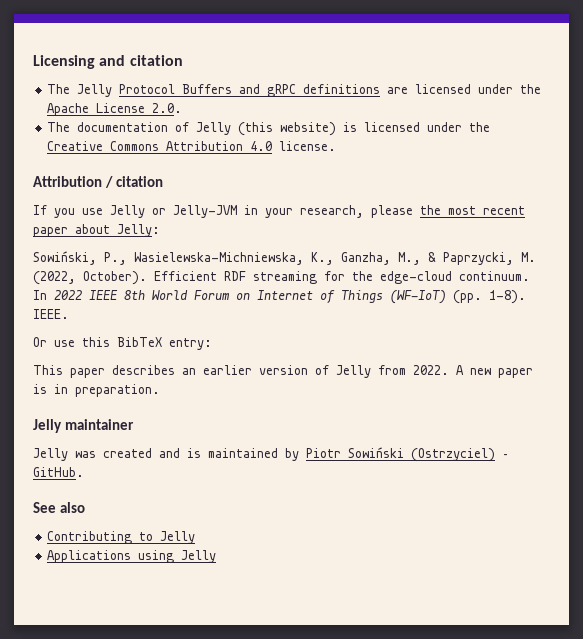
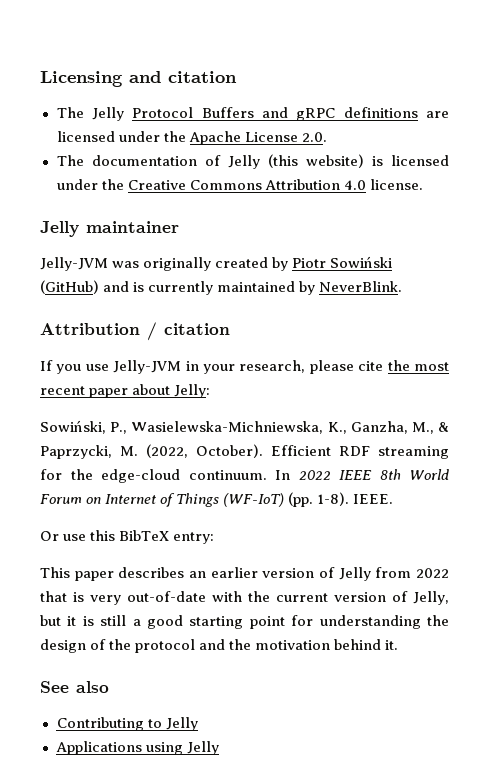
(337, 146) none -> [40,221,179,237] [40,256,393,271] [40,280,403,295] // Jelly maintainer // Jelly-JVM was originally created by Piotr Sowiński (GitHub) and is currently maintained by NeverBlink.
[110,205,166,218] Jelly or -> (109, 367) none
(413, 211) none -> [358,361,384,371] cite
[413,365,533,378] [33,384,160,397] [33,419,135,433] [33,447,509,462] [33,467,84,477] 2022. A new paper is in preparation. // Jelly maintainer // Jelly was created and is maintained by Piotr Sowiński (Ostrzyciel) – GitHub. -> [416,568,450,578] [40,591,449,605] [40,615,449,629] [40,639,399,653] 2022 that is very out-of-date with the current version of Jelly, but it is still a good starting point for understanding the design of the protocol and the motivation behind it.

